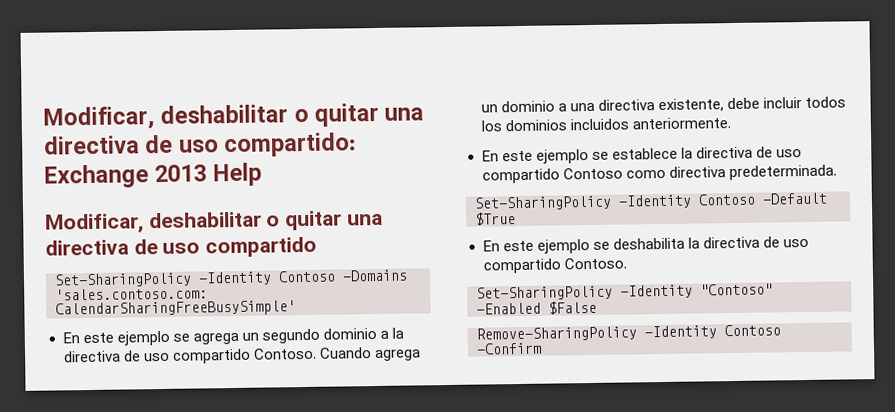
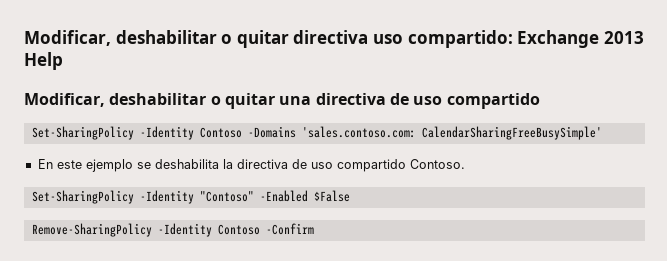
[43,102,425,131] [43,134,174,155] Modificar, deshabilitar o quitar una directiva de -> [24,30,369,48] Modificar, deshabilitar o quitar directiva
[62,327,404,346] [62,347,421,364] [480,96,846,113] [480,117,731,132] [481,146,802,164] [481,164,837,184] [474,192,828,211] [475,212,516,226] // En este ejemplo se agrega un segundo dominio a la directiva de uso compartido Contoso. Cuando agrega un dominio a una directiva existente, debe incluir todos los dominios incluidos anteriormente. // En este ejemplo se establece la directiva de uso compartido Contoso como directiva predeterminada. // Set-SharingPolicy -Identity Contoso -Default $True -> (602, 133) none

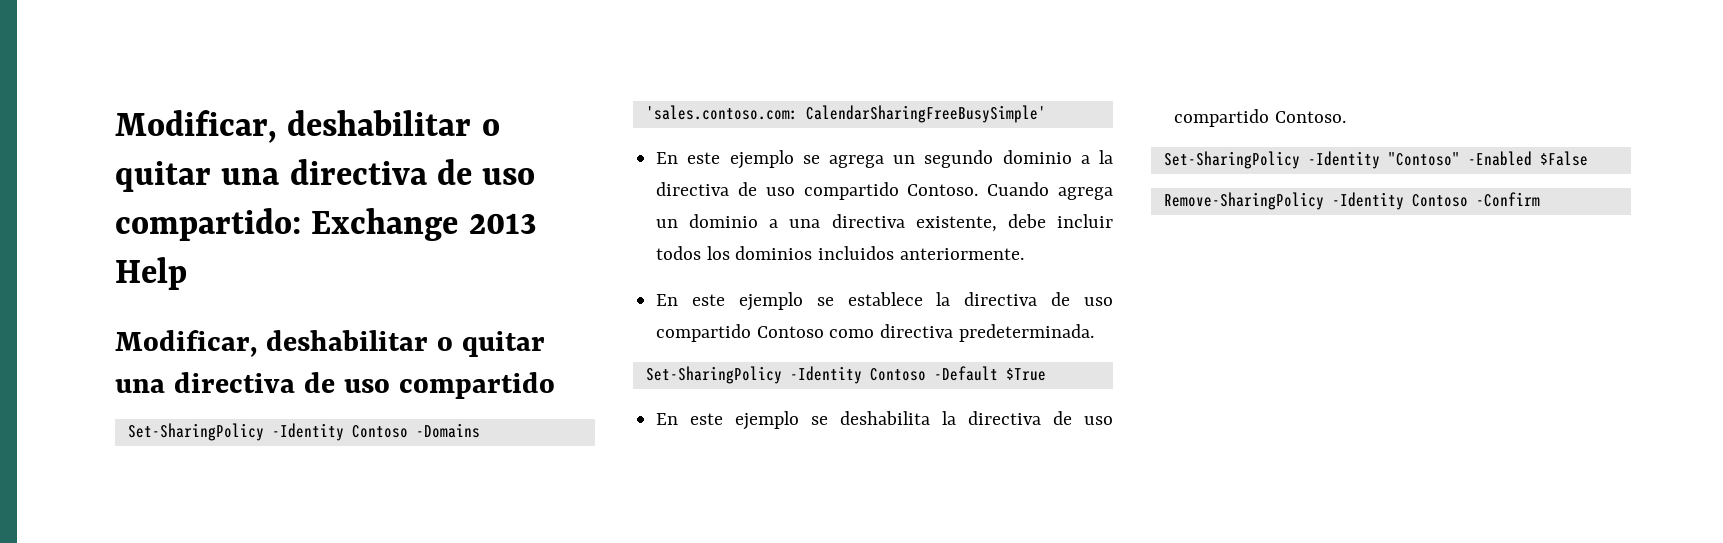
[24,30,369,48] Modificar, deshabilitar o quitar directiva -> [115,110,500,143] [115,159,472,192] Modificar, deshabilitar o quitar una directiva de
(602, 133) none -> [656,150,1113,169] [656,182,1113,200] [656,214,1113,232] [656,246,1024,260] [656,292,1113,311] [656,324,1094,342] [645,366,1046,384] // En este ejemplo se agrega un segundo dominio a la directiva de uso compartido Contoso. Cuando agrega un dominio a una directiva existente, debe incluir todos los dominios incluidos anteriormente. // En este ejemplo se establece la directiva de uso compartido Contoso como directiva predeterminada. // Set-SharingPolicy -Identity Contoso -Default $True

